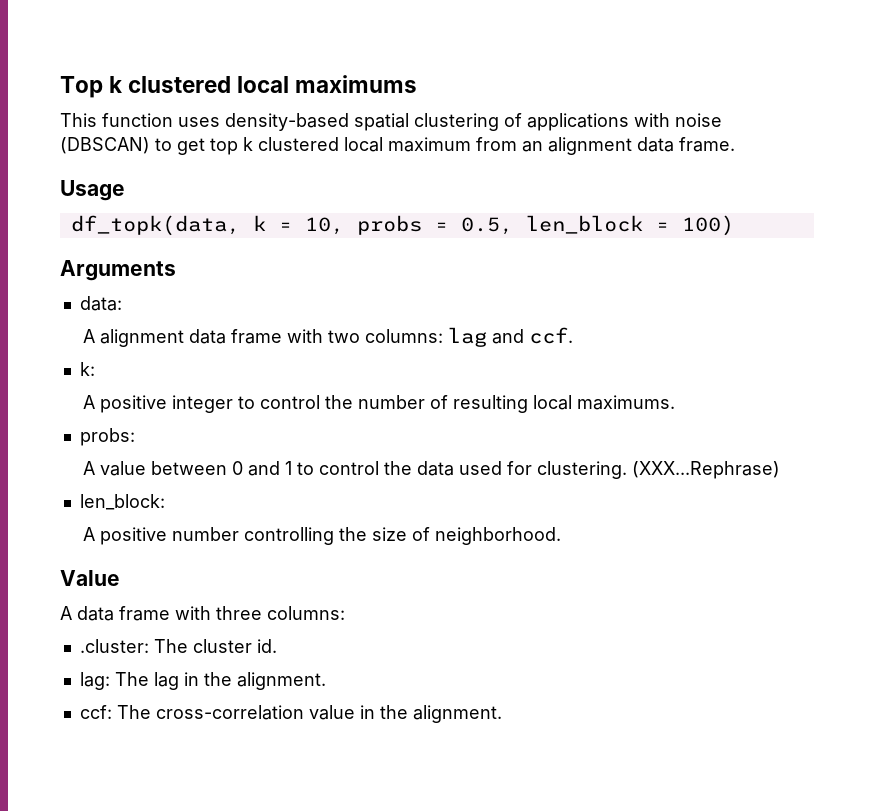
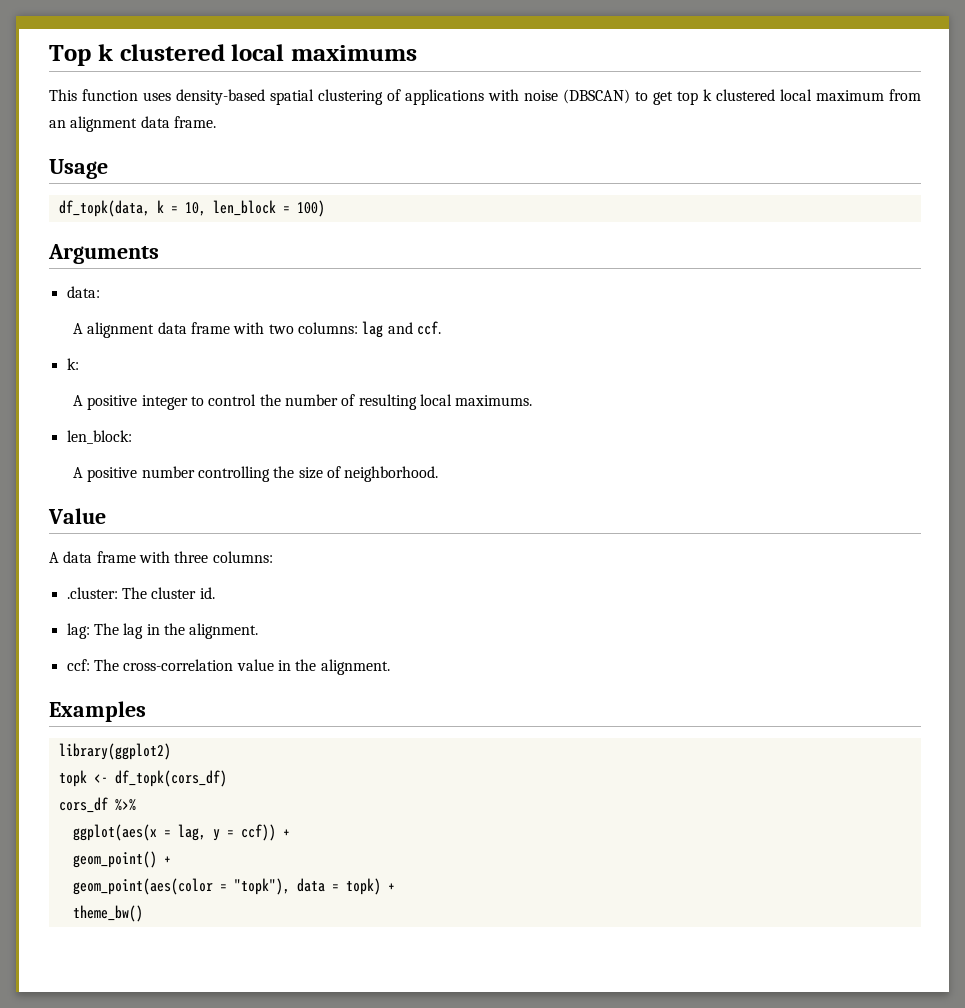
[356,215,513,235] probs = 0.5, -> (206, 209) none
[79,428,135,446] [83,461,781,479] // probs: // A value between 0 and 1 to control the data used for clustering. (XXX...Rephrase) -> (533, 400) none
(502, 714) none -> [49,701,146,722] [58,743,171,760] [58,770,227,787] [58,797,136,813] [72,824,290,841] [72,851,171,868] [72,878,395,895] [72,905,143,922] // Examples // library(ggplot2) // topk <- df_topk(cors_df) // cors_df %>% // ggplot(aes(x = lag, y = ccf)) + // geom_point() + // geom_point(aes(color = "topk"), data = topk) + // theme_bw()

